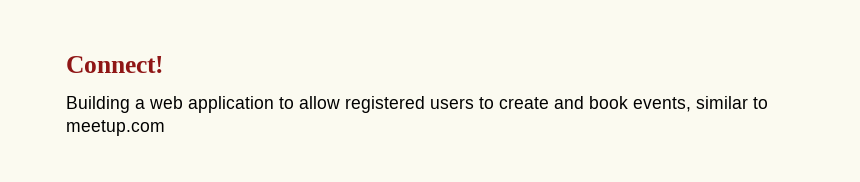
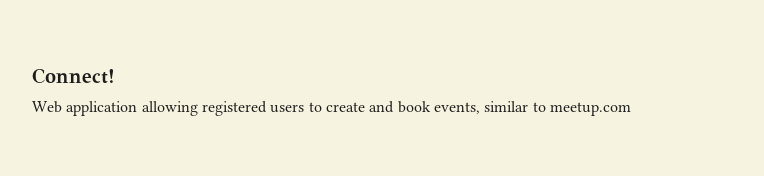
[66,96,340,113] Building a web application to allow -> [32,101,198,116] Web application allowing

